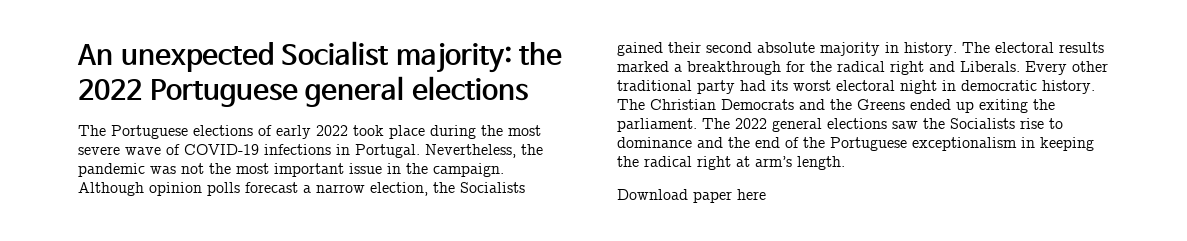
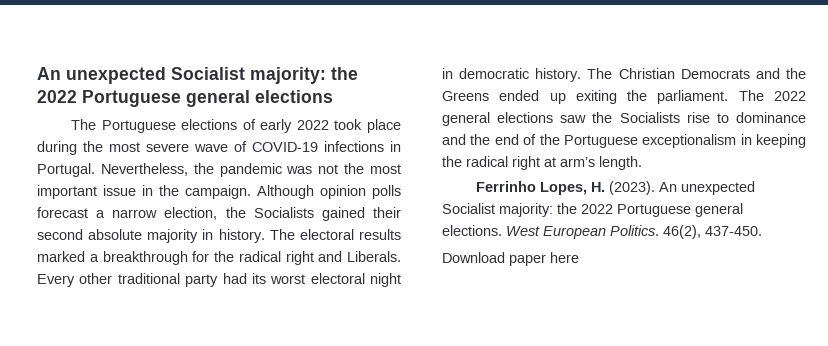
(845, 163) none -> [476,181,756,195] [442,203,743,217] [442,225,762,239] // Ferrinho Lopes, H. (2023). An unexpected Socialist majority: the 2022 Portuguese general elections. West European Politics. 46(2), 437-450.

